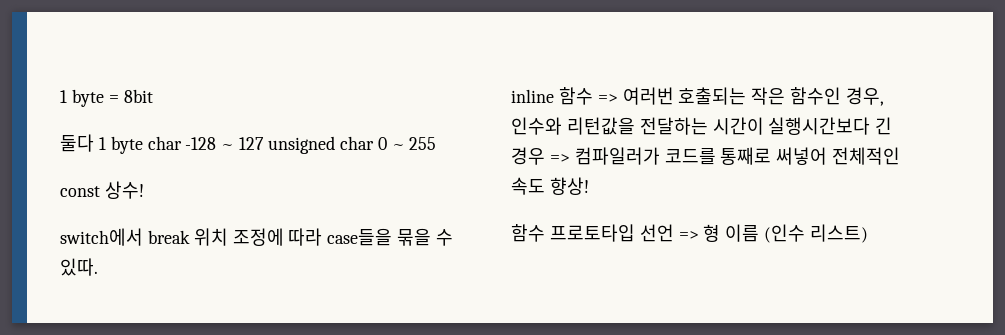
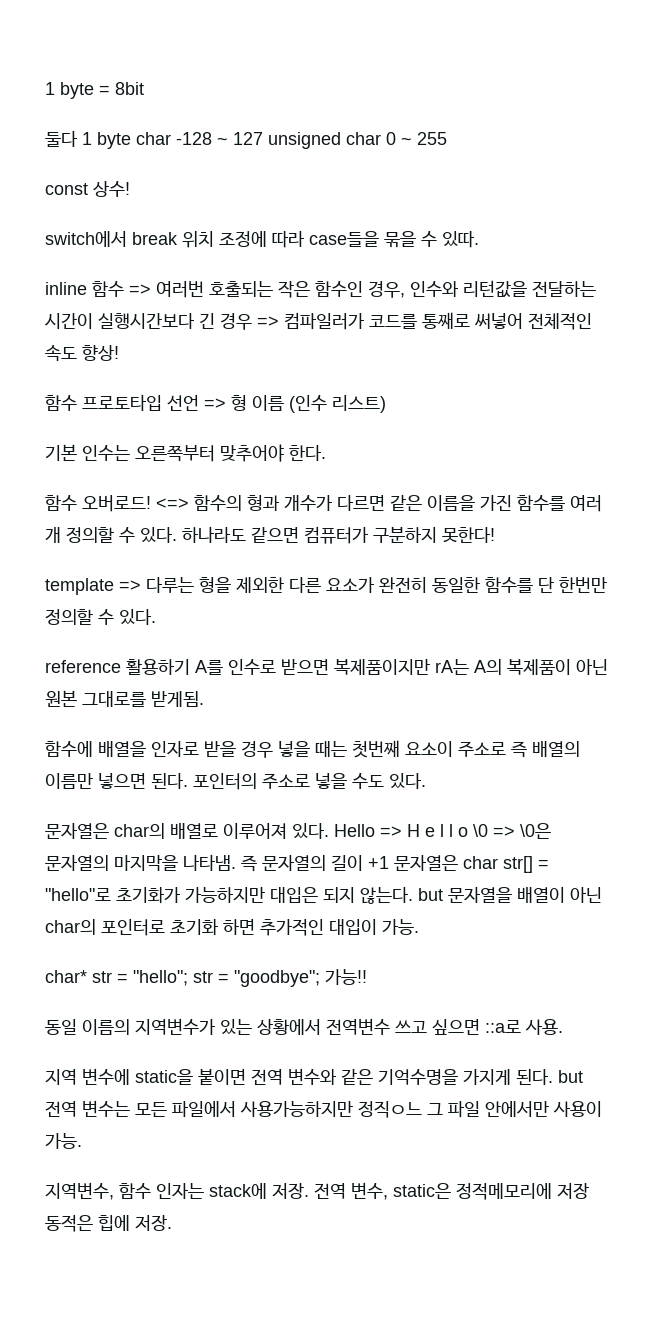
(869, 233) none -> [45,444,326,462] [45,495,602,512] [45,526,495,544] [45,577,607,595] [45,609,156,625] [45,659,608,675] [45,690,204,707] [45,740,580,758] [45,773,426,790] [45,823,551,839] [45,854,549,873] [45,886,602,904] [45,918,419,936] [45,969,367,987] [45,1018,563,1035] [45,1068,583,1085] [45,1100,602,1118] [45,1133,82,1149] [45,1182,589,1200] [45,1215,172,1232] // 기본 인수는 오른쪽부터 맞추어야 한다. // 함수 오버로드! <=> 함수의 형과 개수가 다르면 같은 이름을 가진 함수를 여러 개 정의할 수 있다. 하나라도 같으면 컴퓨터가 구분하지 못한다! // template => 다루는 형을 제외한 다른 요소가 완전히 동일한 함수를 단 한번만 정의할 수 있다. // reference 활용하기 A를 인수로 받으면 복제품이지만 rA는 A의 복제품이 아닌 원본 그대로를 받게됨. // 함수에 배열을 인자로 받을 경우 넣을 때는 첫번째 요소이 주소로 즉 배열의 이름만 넣으면 된다. 포인터의 주소로 넣을 수도 있다. // 문자열은 char의 배열로 이루어져 있다. Hello => H e l l o \0 => \0은 문자열의 마지막을 나타냄. 즉 문자열의 길이 +1 문자열은 char str[] = "hello"로 초기화가 가능하지만 대입은 되지 않는다. but 문자열을 배열이 아닌 char의 포인터로 초기화 하면 추가적인 대입이 가능. // char* str = "hello"; str = "goodbye"; 가능!! // 동일 이름의 지역변수가 있는 상황에서 전역변수 쓰고 싶으면 ::a로 사용. // 지역 변수에 static을 붙이면 전역 변수와 같은 기억수명을 가지게 된다. but 전역 변수는 모든 파일에서 사용가능하지만 정직ㅇ느 그 파일 안에서만 사용이 가능. // 지역변수, 함수 인자는 stack에 저장. 전역 변수, static은 정적메모리에 저장 동적은 힙에 저장.

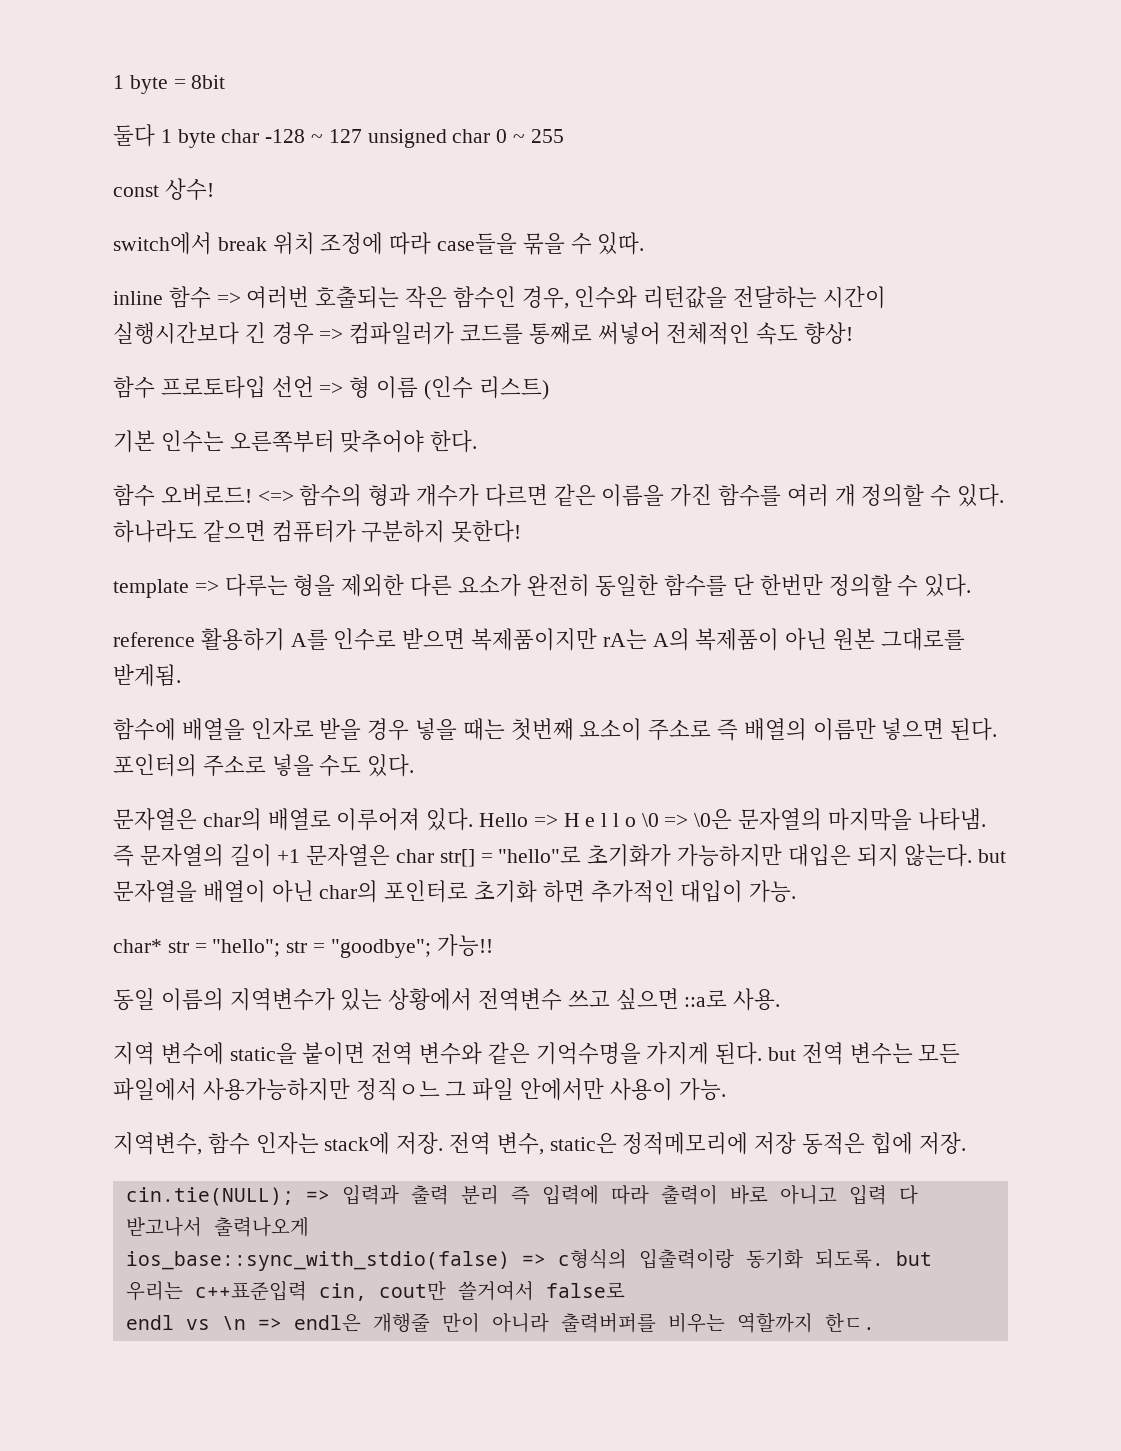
(172, 1223) none -> [125,1185,918,1206] [125,1217,309,1237] [125,1249,932,1271] [125,1281,625,1301] [125,1313,875,1333] // cin.tie(NULL); => 입력과 출력 분리 즉 입력에 따라 출력이 바로 아니고 입력 다 받고나서 출력나오게 // ios_base::sync_with_stdio(false) => c형식의 입출력이랑 동기화 되도록. but 우리는 c++표준입력 cin, cout만 쓸거여서 false로 // endl vs \n => endl은 개행줄 만이 아니라 출력버퍼를 비우는 역할까지 한ㄷ.

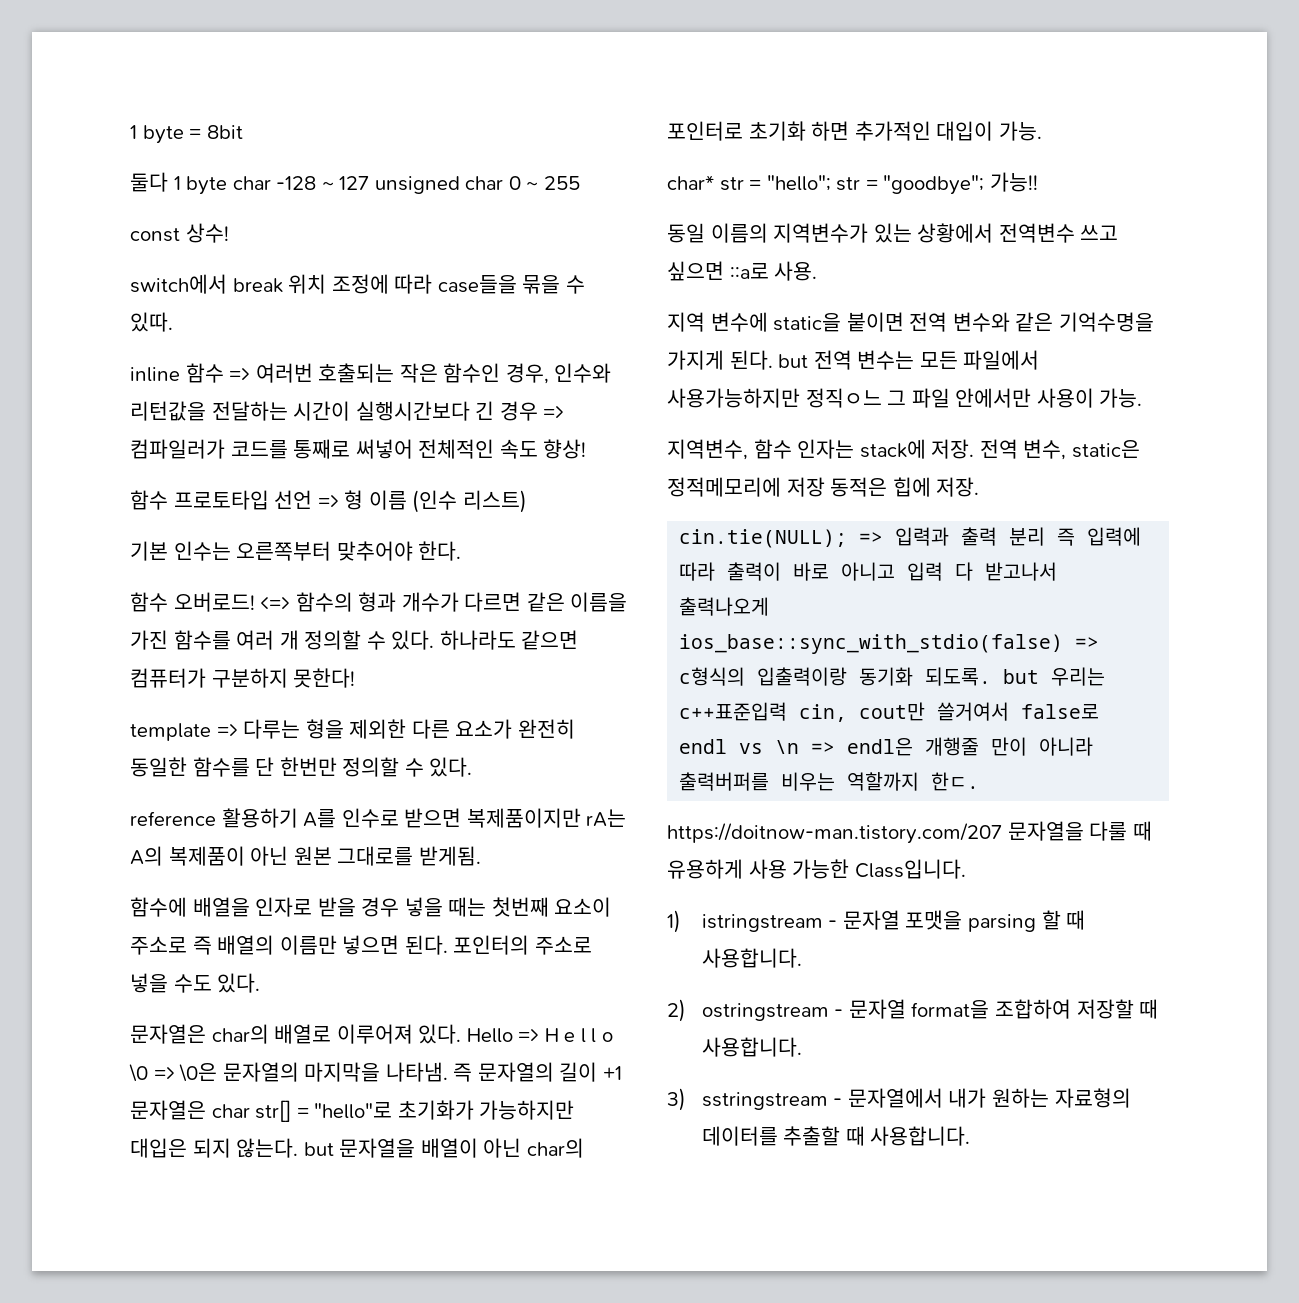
(875, 1322) none -> [667,821,1152,844] [667,859,966,879] [667,910,1086,933] [701,948,802,968] [667,999,1159,1022] [701,1037,802,1057] [667,1088,1131,1111] [701,1126,971,1146] // https://doitnow-man.tistory.com/207 문자열을 다룰 때 유용하게 사용 가능한 Class입니다. // 1) istringstream - 문자열 포맷을 parsing 할 때 사용합니다. // 2) ostringstream - 문자열 format을 조합하여 저장할 때 사용합니다. // 3) sstringstream - 문자열에서 내가 원하는 자료형의 데이터를 추출할 때 사용합니다.

